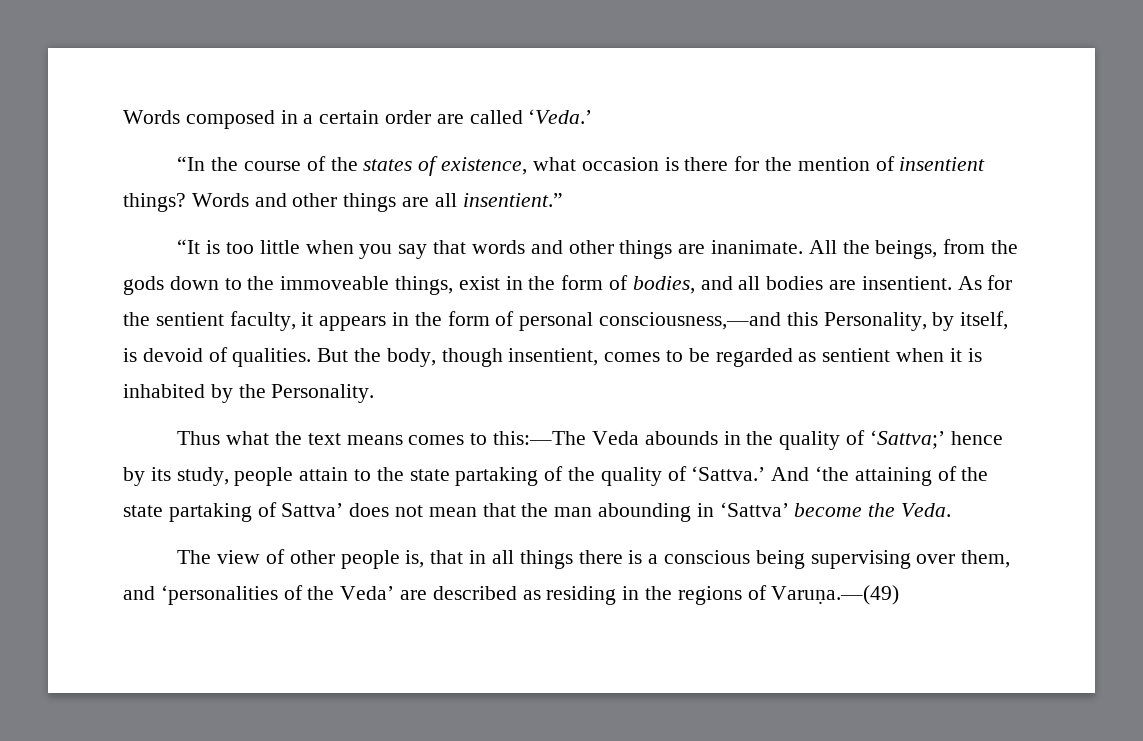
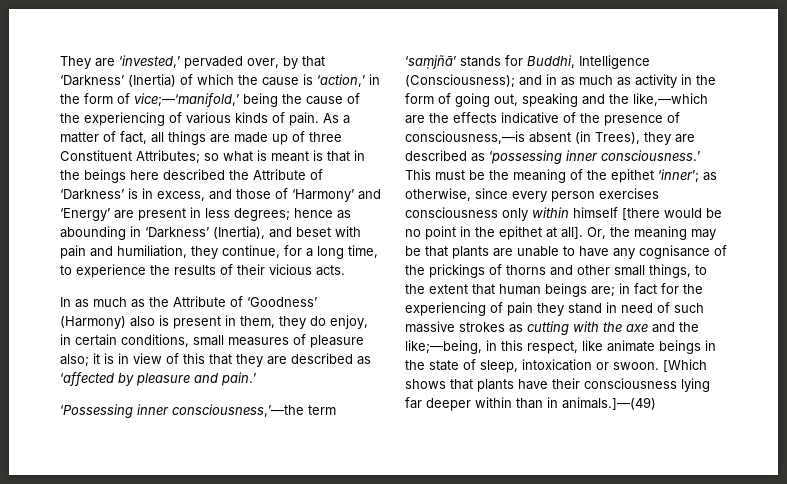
[123,109,593,129] [177,156,986,176] [123,193,563,212] [177,239,1018,259] [123,275,1013,295] [123,311,1009,331] [123,347,982,367] [123,384,375,403] [177,430,1003,450] [123,466,989,486] [123,502,952,522] [177,549,1011,569] [123,585,900,605] Words composed in a certain order are called ‘Veda.’ // “In the course of the states of existence, what occasion is there for the mention of insentient things? Words and other things are all insentient.” // “It is too little when you say that words and other things are inanimate. All the beings, from the gods down to the immoveable things, exist in the form of bodies, and all bodies are insentient. As for the sentient faculty, it appears in the form of personal consciousness,—and this Personality, by itself, is devoid of qualities. But the body, though insentient, comes to be regarded as sentient when it is inhabited by the Personality. // Thus what the text means comes to this:—The Veda abounds in the quality of ‘Sattva;’ hence by its study, people attain to the state partaking of the quality of ‘Sattva.’ And ‘the attaining of the state partaking of Sattva’ does not mean that the man abounding in ‘Sattva’ become the Veda. // The view of other people is, that in all things there is a conscious being supervising over them, and ‘personalities of the Veda’ are described as residing in the regions of Varuṇa.—(49) -> [60,55,325,69] [60,74,380,87] [60,93,360,107] [60,112,350,126] [60,131,342,145] [60,150,365,164] [60,169,323,183] [60,188,381,202] [60,207,351,221] [60,226,361,240] [60,245,378,259] [60,264,345,278] [60,296,317,308] [60,315,368,329] [60,334,364,348] [60,353,371,367] [60,372,256,386] [60,404,336,418] [405,55,650,69] [405,74,716,88] [405,93,708,107] [405,112,680,126] [405,131,695,145] [405,150,700,164] [405,169,717,183] [405,188,659,202] [405,207,722,221] [405,226,716,240] [405,245,727,259] [405,264,707,278] [405,283,703,297] [405,302,704,316] [405,321,699,335] [405,340,716,354] [405,359,707,373] [405,378,710,392] [405,397,656,411] They are ‘invested,’ pervaded over, by that ‘Darkness’ (Inertia) of which the cause is ‘action,’ in the form of vice;—‘manifold,’ being the cause of the experiencing of various kinds of pain. As a matter of fact, all things are made up of three Constituent Attributes; so what is meant is that in the beings here described the Attribute of ‘Darkness’ is in excess, and those of ‘Harmony’ and ‘Energy’ are present in less degrees; hence as abounding in ‘Darkness’ (Inertia), and beset with pain and humiliation, they continue, for a long time, to experience the results of their vicious acts. // In as much as the Attribute of ‘Goodness’ (Harmony) also is present in them, they do enjoy, in certain conditions, small measures of pleasure also; it is in view of this that they are described as ‘affected by pleasure and pain.’ // ‘Possessing inner consciousness,’—the term ‘saṃjñā’ stands for Buddhi, Intelligence (Consciousness); and in as much as activity in the form of going out, speaking and the like,—which are the effects indicative of the presence of consciousness,—is absent (in Trees), they are described as ‘possessing inner consciousness.’ This must be the meaning of the epithet ‘inner’; as otherwise, since every person exercises consciousness only within himself [there would be no point in the epithet at all]. Or, the meaning may be that plants are unable to have any cognisance of the prickings of thorns and other small things, to the extent that human beings are; in fact for the experiencing of pain they stand in need of such massive strokes as cutting with the axe and the like;—being, in this respect, like animate beings in the state of sleep, intoxication or swoon. [Which shows that plants have their consciousness lying far deeper within than in animals.]—(49)

